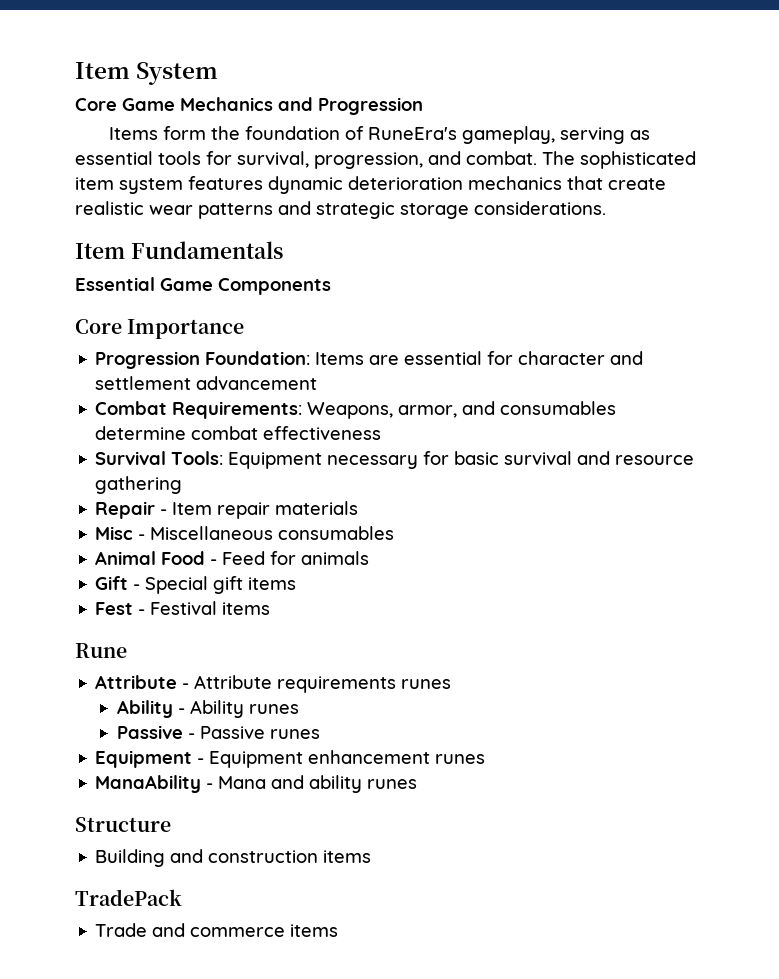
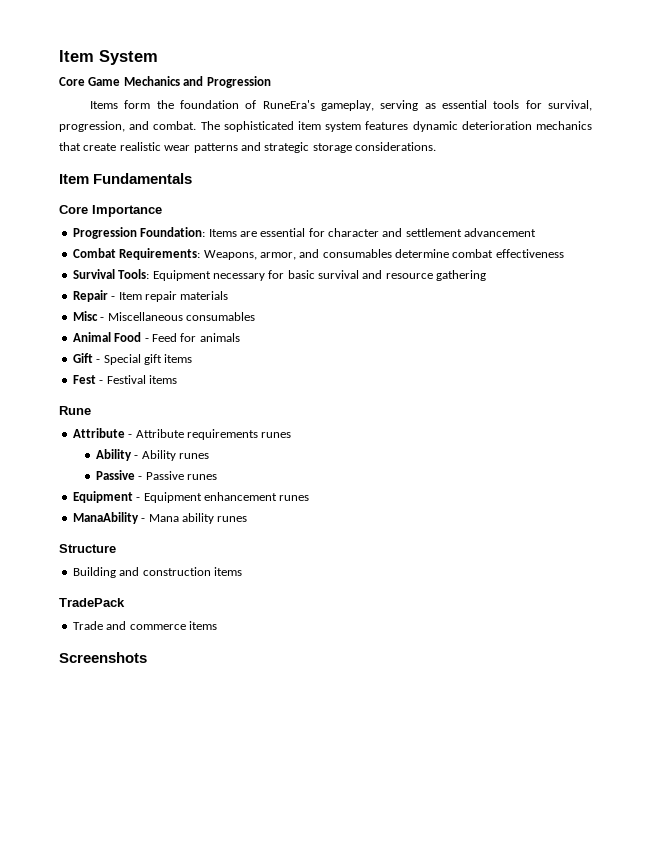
[75,277,331,295] // Essential Game Components -> (193, 178) none
[271,775,305,789] and -> (179, 518) none
(339, 930) none -> [59,652,147,663] // Screenshots

